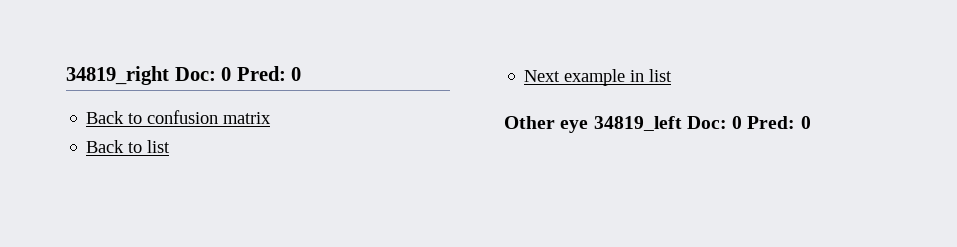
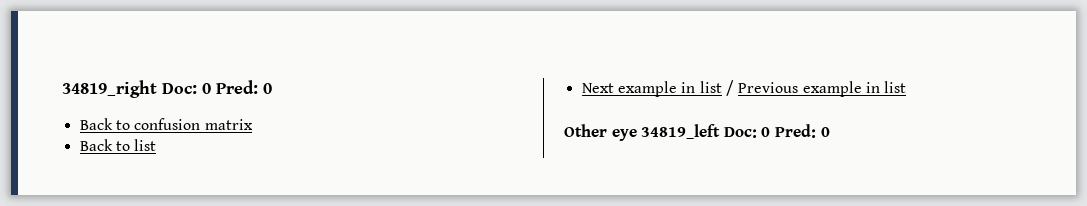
(673, 75) none -> [725,80,907,97] / Previous example in list

